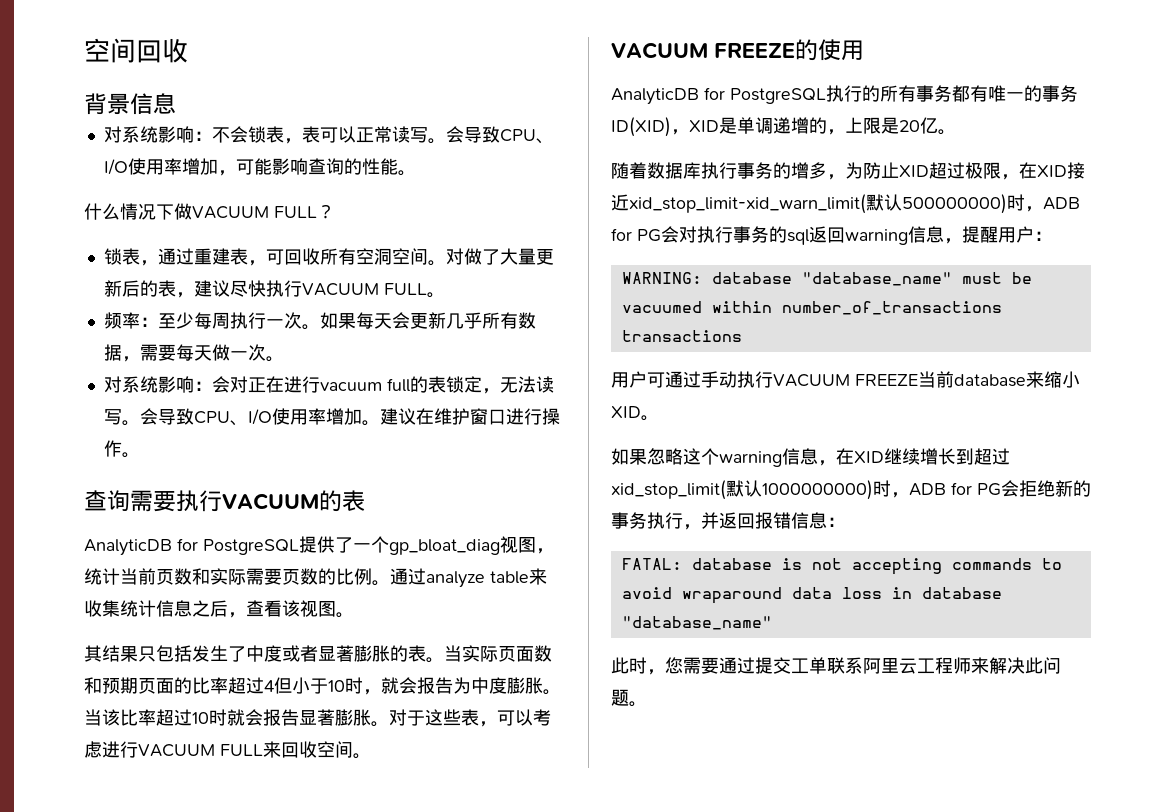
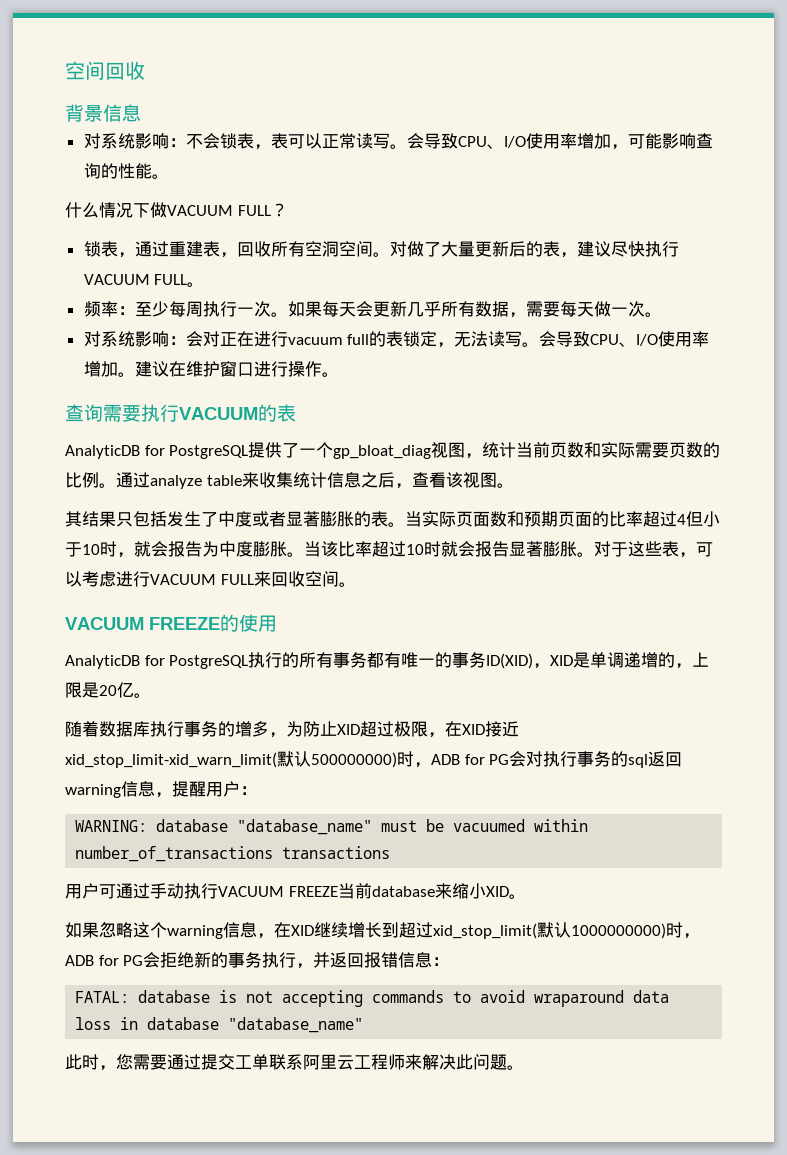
[265,249,284,265] 可 -> (237, 255) none

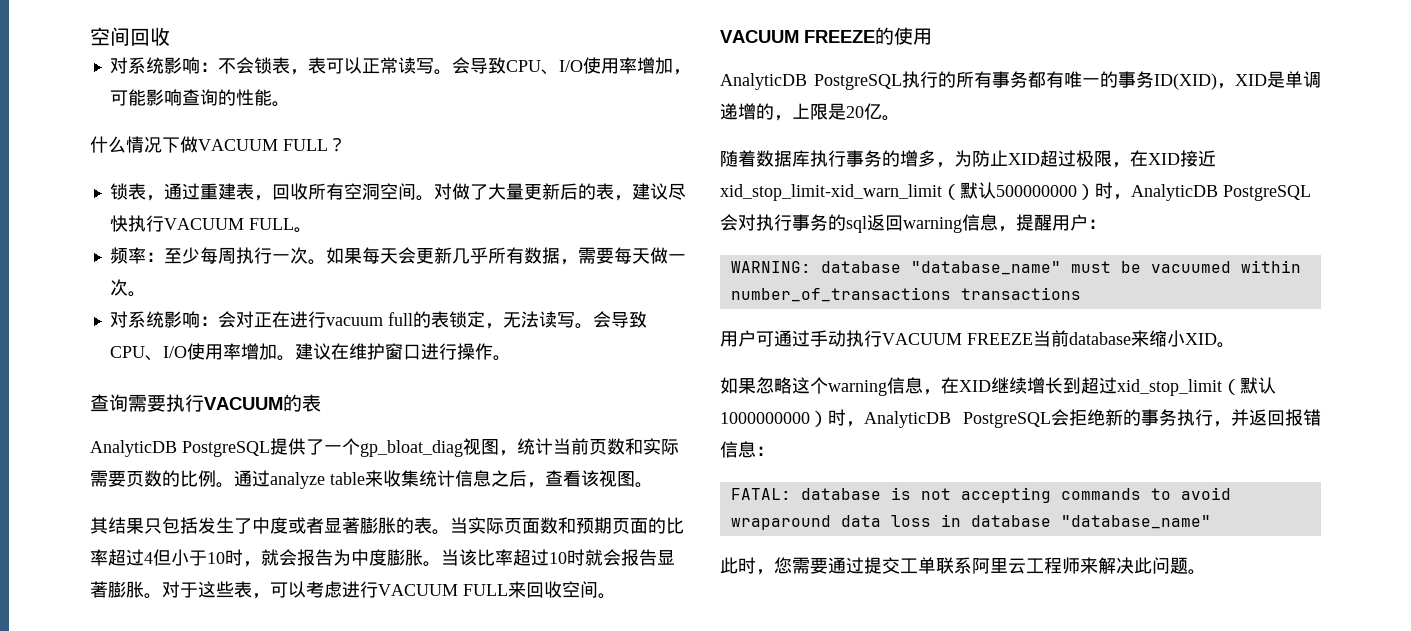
[65,104,141,122] // 背景信息 -> (170, 36) none
[144,445,165,456] for -> (177, 448) none
[144,655,165,666] for -> (807, 81) none
[65,751,510,768] xid_stop_limit-xid_warn_limit(默认500000000)时，ADB for PG -> [720,182,1311,201] xid_stop_limit-xid_warn_limit（默认500000000）时，AnalyticDB PostgreSQL
[433,922,700,939] [65,955,144,966] xid_stop_limit(默认1000000000)时，ADB for PG -> [1117,377,1276,396] [720,409,1051,428] xid_stop_limit（默认1000000000）时，AnalyticDB PostgreSQL

